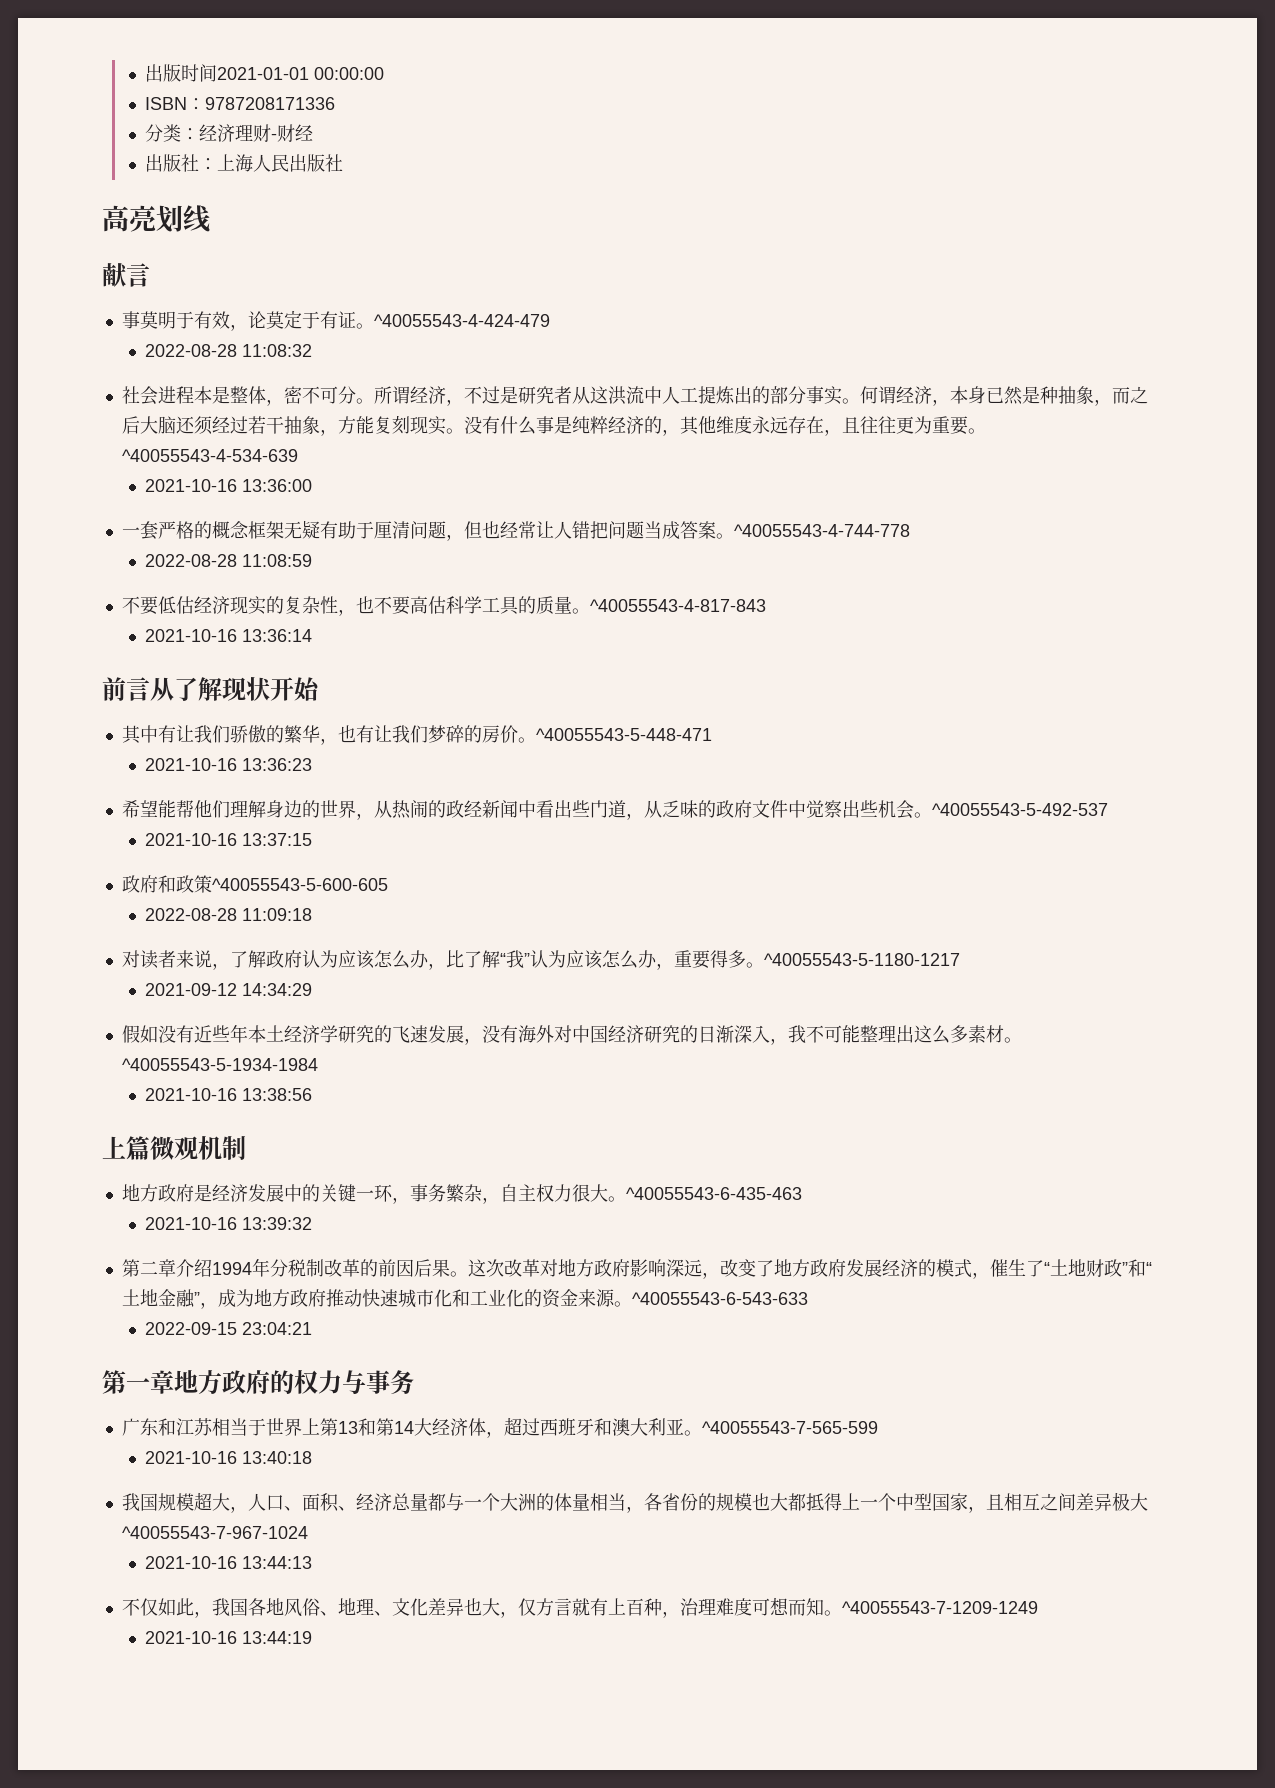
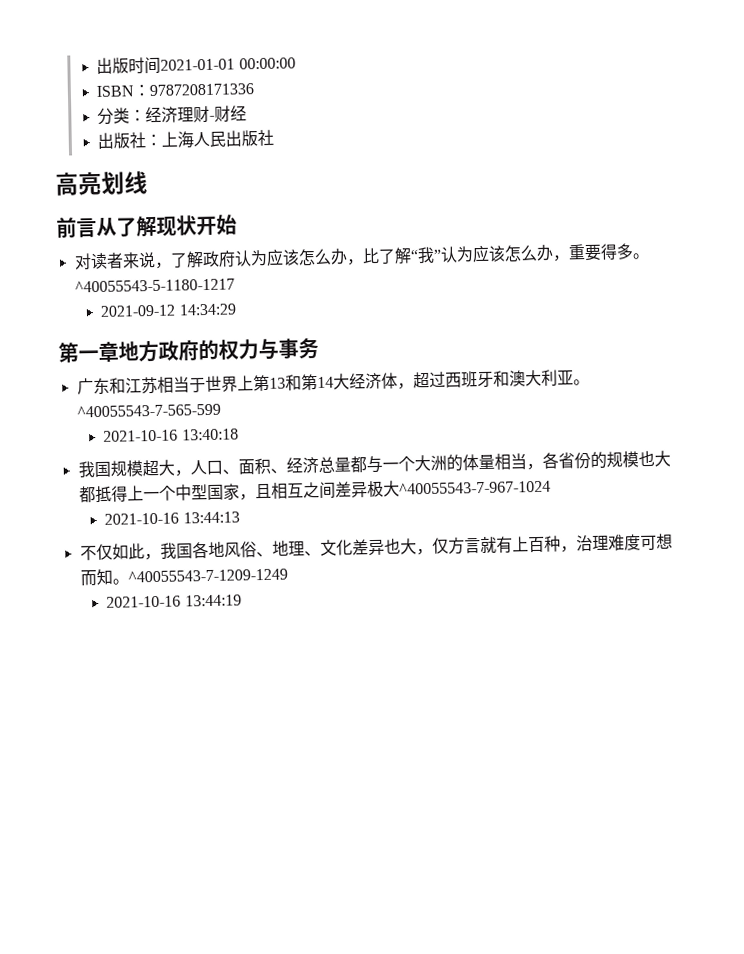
[102,263,150,287] [121,310,550,331] [144,344,312,357] [121,386,1148,406] [121,415,986,436] [121,449,298,462] [144,479,312,492] [121,520,910,541] [144,554,312,567] [121,596,766,616] [144,629,312,642] // 献言 // 事莫明于有效，论莫定于有证。^40055543-4-424-479 // 2022-08-28 11:08:32 // 社会进程本是整体，密不可分。所谓经济，不过是研究者从这洪流中人工提炼出的部分事实。何谓经济，本身已然是种抽象，而之后大脑还须经过若干抽象，方能复刻现实。没有什么事是纯粹经济的，其他维度永远存在，且往往更为重要。^40055543-4-534-639 // 2021-10-16 13:36:00 // 一套严格的概念框架无疑有助于厘清问题，但也经常让人错把问题当成答案。^40055543-4-744-778 // 2022-08-28 11:08:59 // 不要低估经济现实的复杂性，也不要高估科学工具的质量。^40055543-4-817-843 // 2021-10-16 13:36:14 -> (148, 183) none
[121,725,712,745] [144,758,312,771] [121,800,1108,820] [144,833,312,846] [121,875,388,893] [144,908,312,921] // 其中有让我们骄傲的繁华，也有让我们梦碎的房价。^40055543-5-448-471 // 2021-10-16 13:36:23 // 希望能帮他们理解身边的世界，从热闹的政经新闻中看出些门道，从乏味的政府文件中觉察出些机会。^40055543-5-492-537 // 2021-10-16 13:37:15 // 政府和政策^40055543-5-600-605 // 2022-08-28 11:09:18 -> (237, 224) none
[121,1024,1022,1045] [121,1058,318,1071] [144,1088,312,1101] [102,1136,246,1160] [121,1184,802,1204] [144,1217,312,1230] [121,1258,1152,1279] [121,1289,808,1309] [144,1322,312,1335] // 假如没有近些年本土经济学研究的飞速发展，没有海外对中国经济研究的日渐深入，我不可能整理出这么多素材。^40055543-5-1934-1984 // 2021-10-16 13:38:56 // 上篇微观机制 // 地方政府是经济发展中的关键一环，事务繁杂，自主权力很大。^40055543-6-435-463 // 2021-10-16 13:39:32 // 第二章介绍1994年分税制改革的前因后果。这次改革对地方政府影响深远，改变了地方政府发展经济的模式，催生了“土地财政”和“土地金融”，成为地方政府推动快速城市化和工业化的资金来源。^40055543-6-543-633 // 2022-09-15 23:04:21 -> (236, 309) none

